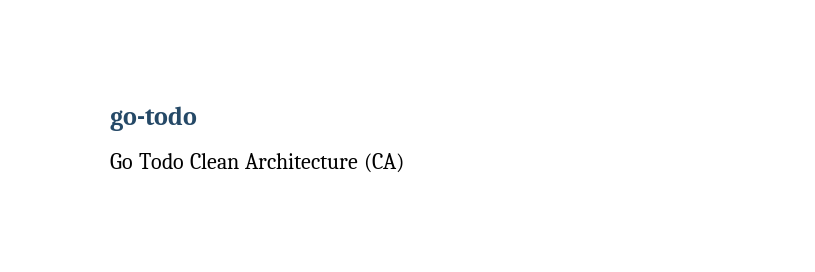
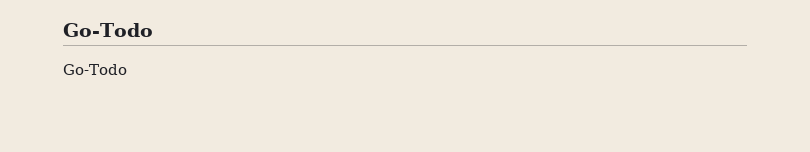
[110,106,197,131] [110,153,404,173] go-todo // Go Todo Clean Architecture (CA) -> [63,23,153,37] [63,64,127,75] Go-Todo // Go-Todo

